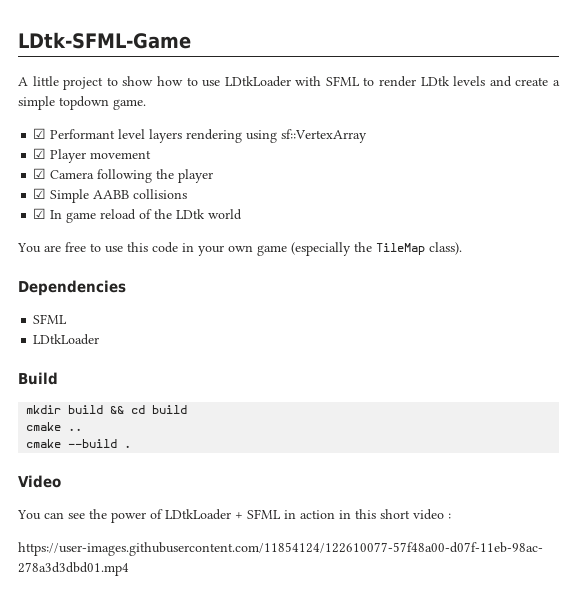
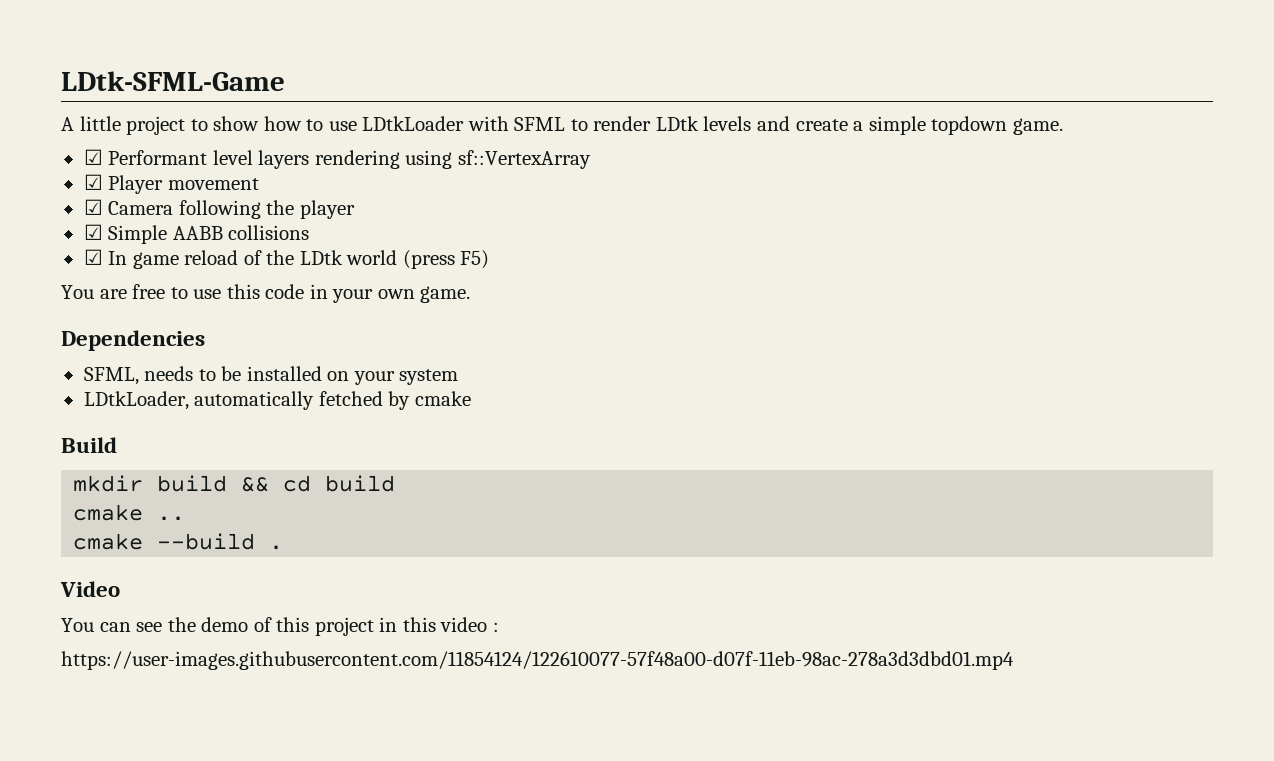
(243, 214) none -> [402,250,490,269] (press F5)
[257,242,462,256] [18,280,126,296] [33,314,68,324] [33,334,100,345] game (especially the TileMap class). // Dependencies // SFML // LDtkLoader -> [420,286,471,303] [61,330,205,351] [83,366,459,385] [83,391,471,410] game. // Dependencies // SFML, needs to be installed on your system // LDtkLoader, automatically fetched by cmake
[111,509,335,523] power of LDtkLoader + SFML in action -> [201,617,374,636] demo of this project
[380,509,410,519] short -> (436, 624) none

